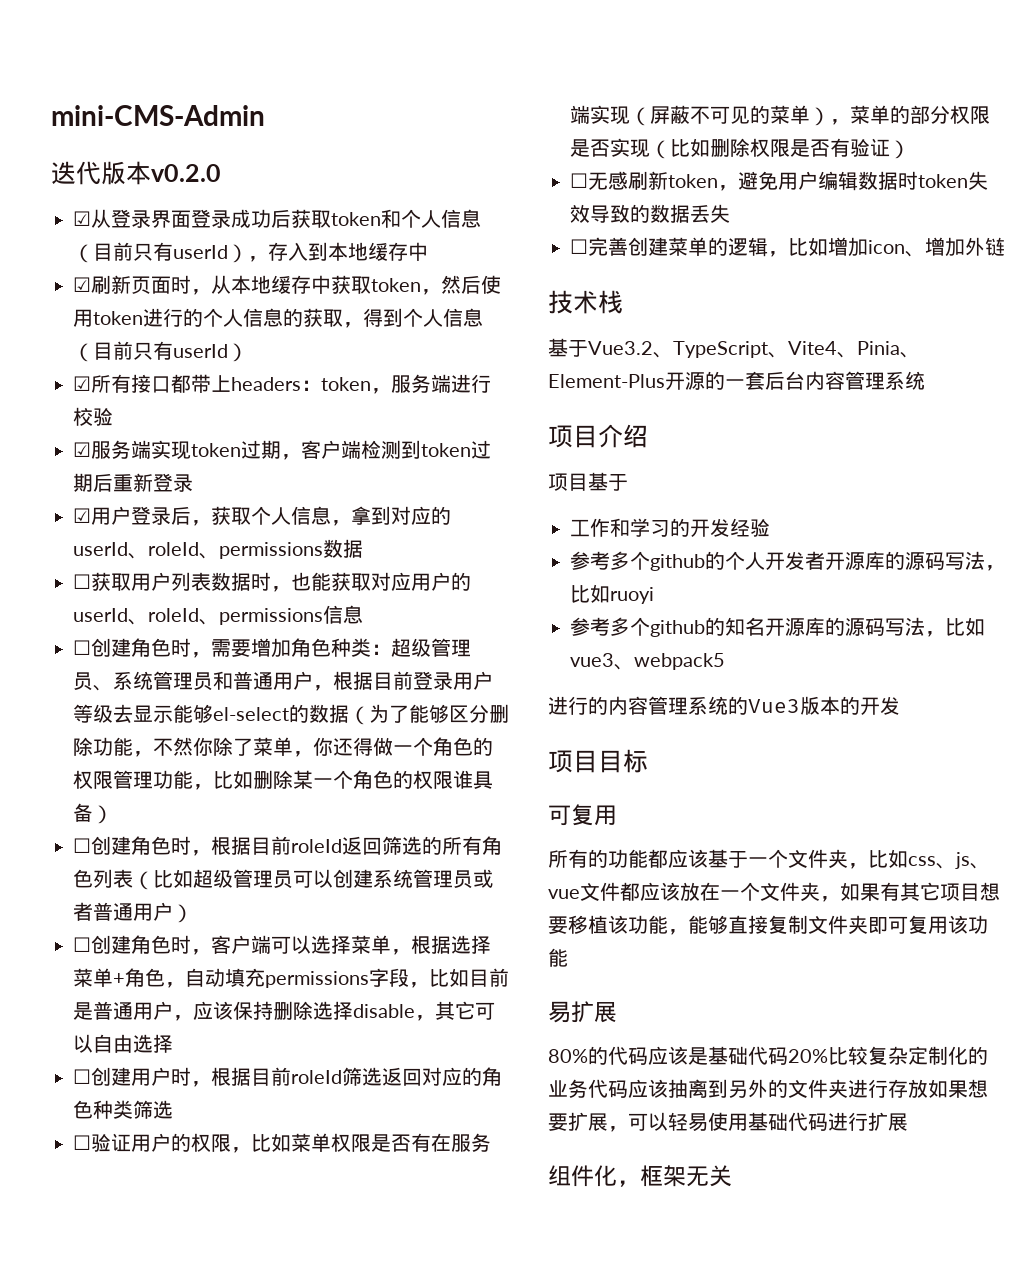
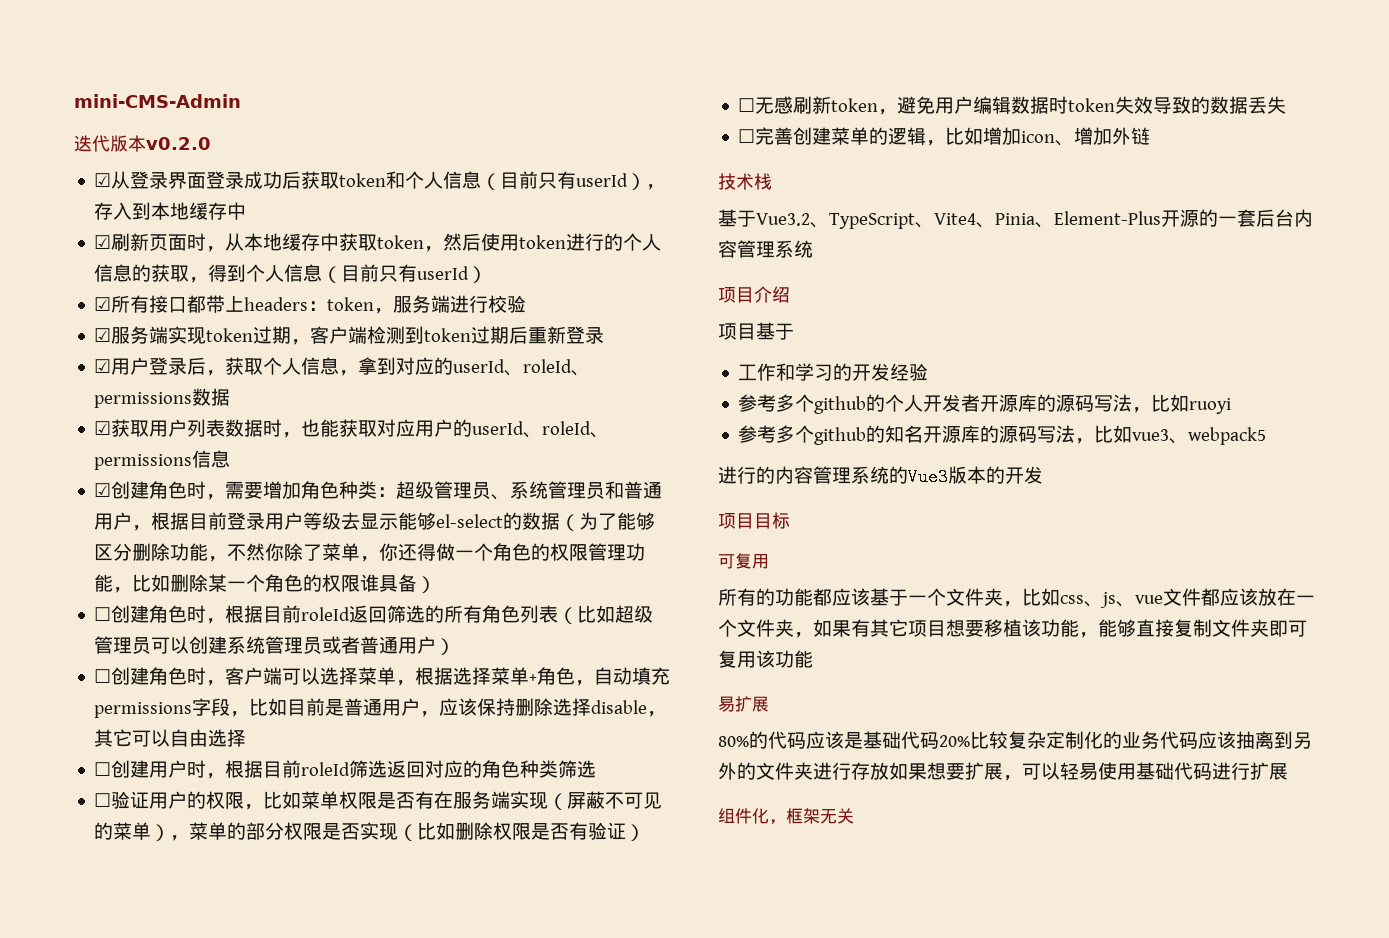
[73,574,91,589] ☐ -> [94,421,112,435] ☑
[73,640,91,655] ☐ -> [94,483,112,497] ☑

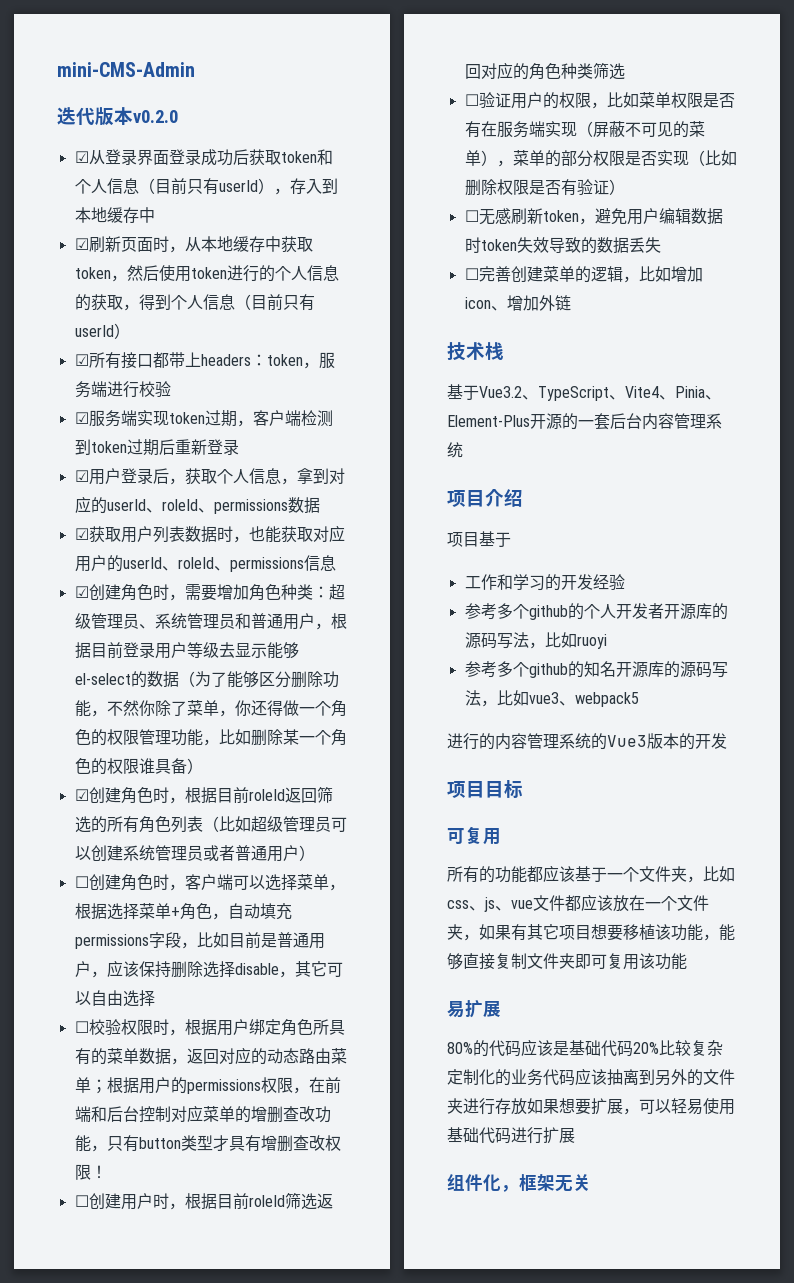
[94,607,112,621] ☐ -> [74,789,89,801] ☑
(247, 738) none -> [74,1019,345,1036] [74,1047,347,1065] [74,1077,341,1094] [74,1105,331,1123] [74,1135,341,1152] [74,1164,107,1180] // ☐校验权限时，根据用户绑定角色所具有的菜单数据，返回对应的动态路由菜单；根据用户的permissions权限，在前端和后台控制对应菜单的增删查改功能，只有button类型才具有增删查改权限！

